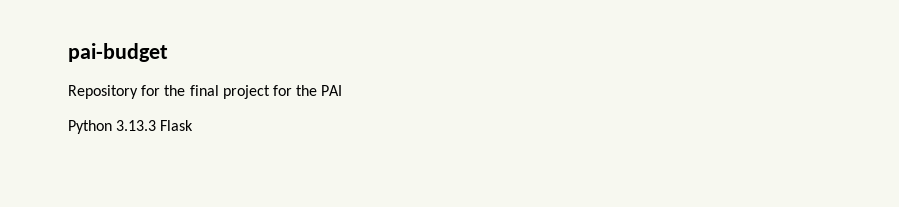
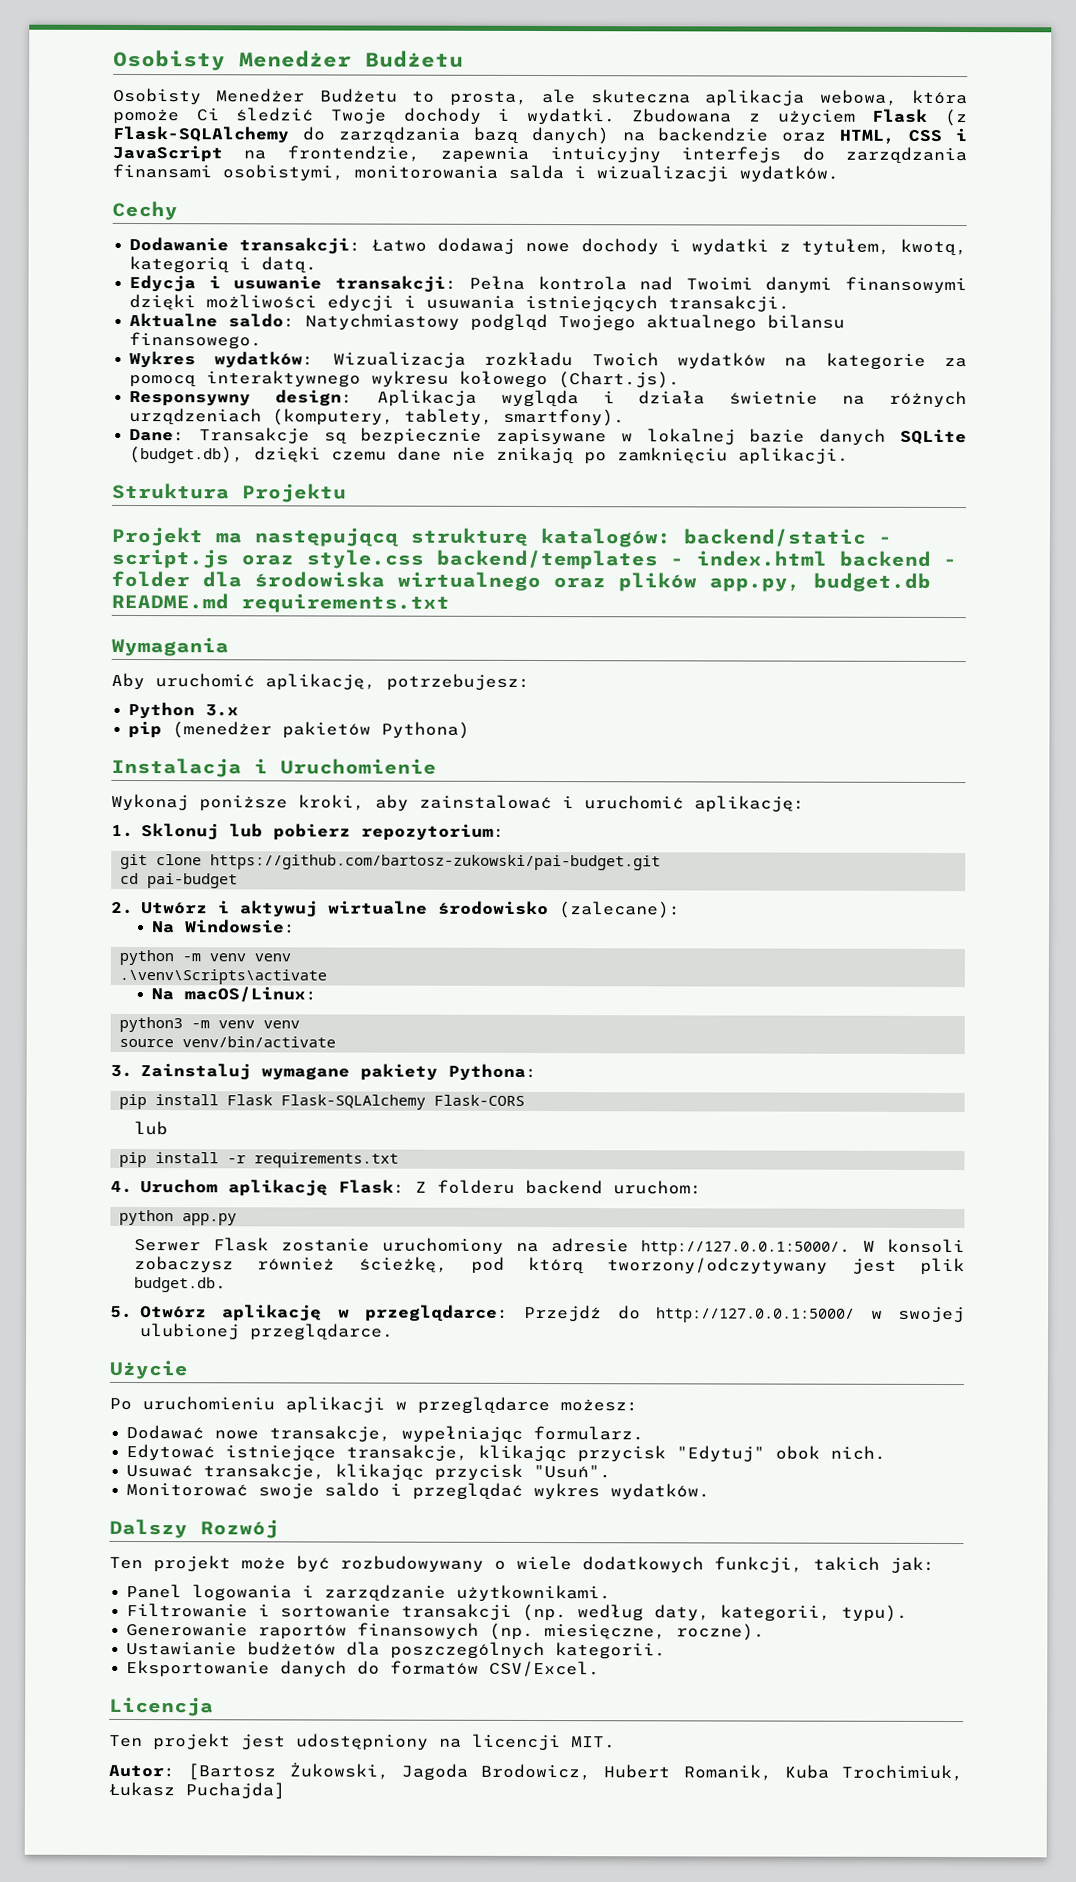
[68,43,168,62] [68,85,343,99] [68,120,194,134] pai-budget // Repository for the final project for the PAI // Python 3.13.3 Flask -> [113,49,464,71] [113,87,969,107] [112,107,968,127] [112,125,967,145] [112,144,968,165] [112,163,839,183] [112,200,178,221] [129,237,968,257] [129,256,318,274] [129,275,967,295] [129,294,791,313] [129,313,846,332] [129,331,263,350] [129,350,967,370] [129,370,681,389] [129,389,967,409] [129,407,626,427] [129,427,968,446] [129,445,850,465] [112,482,347,503] [111,526,892,548] [111,548,957,570] [111,570,931,592] [111,592,450,613] [111,636,229,657] [111,672,530,691] [128,701,240,720] [128,720,471,739] [111,757,437,778] [111,793,805,813] [111,823,505,841] [120,853,662,871] [120,872,239,889] [111,900,681,919] [152,919,297,934] [119,949,292,966] [119,968,328,985] [151,986,318,1003] [119,1016,301,1033] [119,1036,337,1048] [110,1063,537,1081] [119,1093,526,1110] [134,1121,169,1136] [119,1151,400,1168] [110,1179,702,1197] [119,1209,238,1226] [134,1237,966,1256] [134,1256,965,1276] [134,1277,228,1293] [110,1304,965,1324] [139,1323,394,1341] [109,1359,188,1380] [109,1396,638,1415] [126,1424,645,1443] [126,1443,887,1463] [126,1463,612,1481] [126,1482,711,1501] [109,1518,279,1539] [109,1555,935,1574] [126,1583,612,1603] [126,1602,909,1622] [126,1622,766,1641] [126,1641,667,1660] [126,1659,601,1678] [109,1696,214,1717] [109,1733,616,1752] [108,1762,963,1782] [108,1781,285,1800] Osobisty Menedżer Budżetu // Osobisty Menedżer Budżetu to prosta, ale skuteczna aplikacja webowa, która pomoże Ci śledzić Twoje dochody i wydatki. Zbudowana z użyciem Flask (z Flask-SQLAlchemy do zarządzania bazą danych) na backendzie oraz HTML, CSS i JavaScript na frontendzie, zapewnia intuicyjny interfejs do zarządzania finansami osobistymi, monitorowania salda i wizualizacji wydatków. // Cechy // Dodawanie transakcji: Łatwo dodawaj nowe dochody i wydatki z tytułem, kwotą, kategorią i datą. // Edycja i usuwanie transakcji: Pełna kontrola nad Twoimi danymi finansowymi dzięki możliwości edycji i usuwania istniejących transakcji. // Aktualne saldo: Natychmiastowy podgląd Twojego aktualnego bilansu finansowego. // Wykres wydatków: Wizualizacja rozkładu Twoich wydatków na kategorie za pomocą interaktywnego wykresu kołowego (Chart.js). // Responsywny design: Aplikacja wygląda i działa świetnie na różnych urządzeniach (komputery, tablety, smartfony). // Dane: Transakcje są bezpiecznie zapisywane w lokalnej bazie danych SQLite (budget.db), dzięki czemu dane nie znikają po zamknięciu aplikacji. // Struktura Projektu // Projekt ma następującą strukturę katalogów: backend/static - script.js oraz style.css backend/templates - index.html backend - folder dla środowiska wirtualnego oraz plików app.py, budget.db README.md requirements.txt // Wymagania // Aby uruchomić aplikację, potrzebujesz: // Python 3.x // pip (menedżer pakietów Pythona) // Instalacja i Uruchomienie // Wykonaj poniższe kroki, aby zainstalować i uruchomić aplikację: // 1. Sklonuj lub pobierz repozytorium: // git clone https://github.com/bartosz-zukowski/pai-budget.git // cd pai-budget // 2. Utwórz i aktywuj wirtualne środowisko (zalecane): // Na Windowsie: // python -m venv venv // .\venv\Scripts\activate // Na macOS/Linux: // python3 -m venv venv // source venv/bin/activate // 3. Zainstaluj wymagane pakiety Pythona: // pip install Flask Flask-SQLAlchemy Flask-CORS // lub // pip install -r requirements.txt // 4. Uruchom aplikację Flask: Z folderu backend uruchom: // python app.py // Serwer Flask zostanie uruchomiony na adresie http://127.0.0.1:5000/. W konsoli zobaczysz również ścieżkę, pod którą tworzony/odczytywany jest plik budget.db. // 5. Otwórz aplikację w przeglądarce: Przejdź do http://127.0.0.1:5000/ w swojej ulubionej przeglądarce. // Użycie // Po uruchomieniu aplikacji w przeglądarce możesz: // Dodawać nowe transakcje, wypełniając formularz. // Edytować istniejące transakcje, klikając przycisk "Edytuj" obok nich. // Usuwać transakcje, klikając przycisk "Usuń". // Monitorować swoje saldo i przeglądać wykres wydatków. // Dalszy Rozwój // Ten projekt może być rozbudowywany o wiele dodatkowych funkcji, takich jak: // Panel logowania i zarządzanie użytkownikami. // Filtrowanie i sortowanie transakcji (np. według daty, kategorii, typu). // Generowanie raportów finansowych (np. miesięczne, roczne). // Ustawianie budżetów dla poszczególnych kategorii. // Eksportowanie danych do formatów CSV/Excel. // Licencja // Ten projekt jest udostępniony na licencji MIT. // Autor: [Bartosz Żukowski, Jagoda Brodowicz, Hubert Romanik, Kuba Trochimiuk, Łukasz Puchajda]

